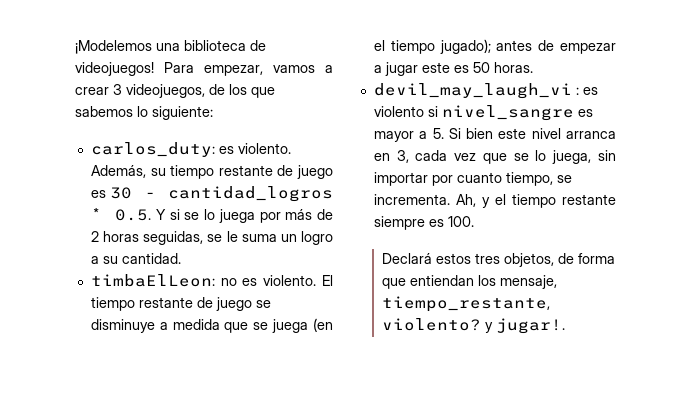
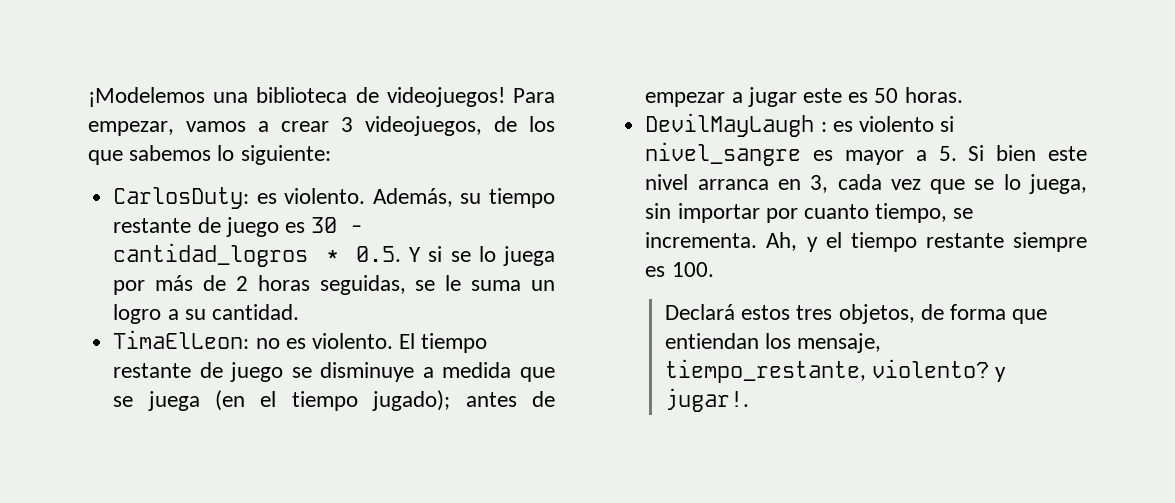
[90,142,215,157] carlos_duty: -> [113,187,250,209] CarlosDuty:
[90,274,215,287] timbaElLeon: -> [113,330,250,349] TimaElLeon:
[373,83,572,99] devil_may_laugh_vi -> [645,113,815,137] DevilMayLaugh

